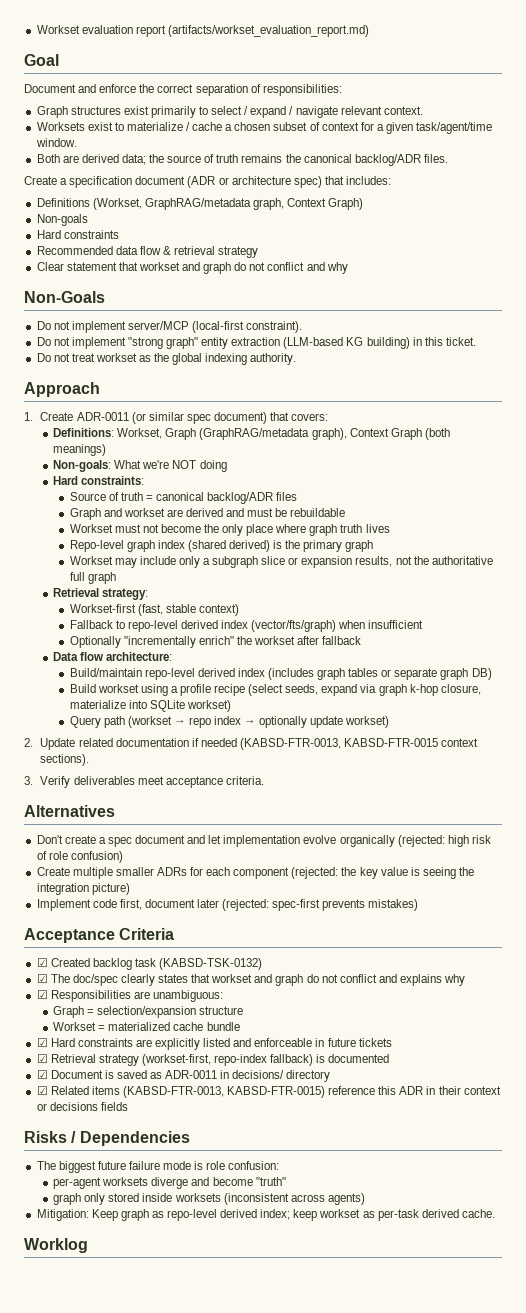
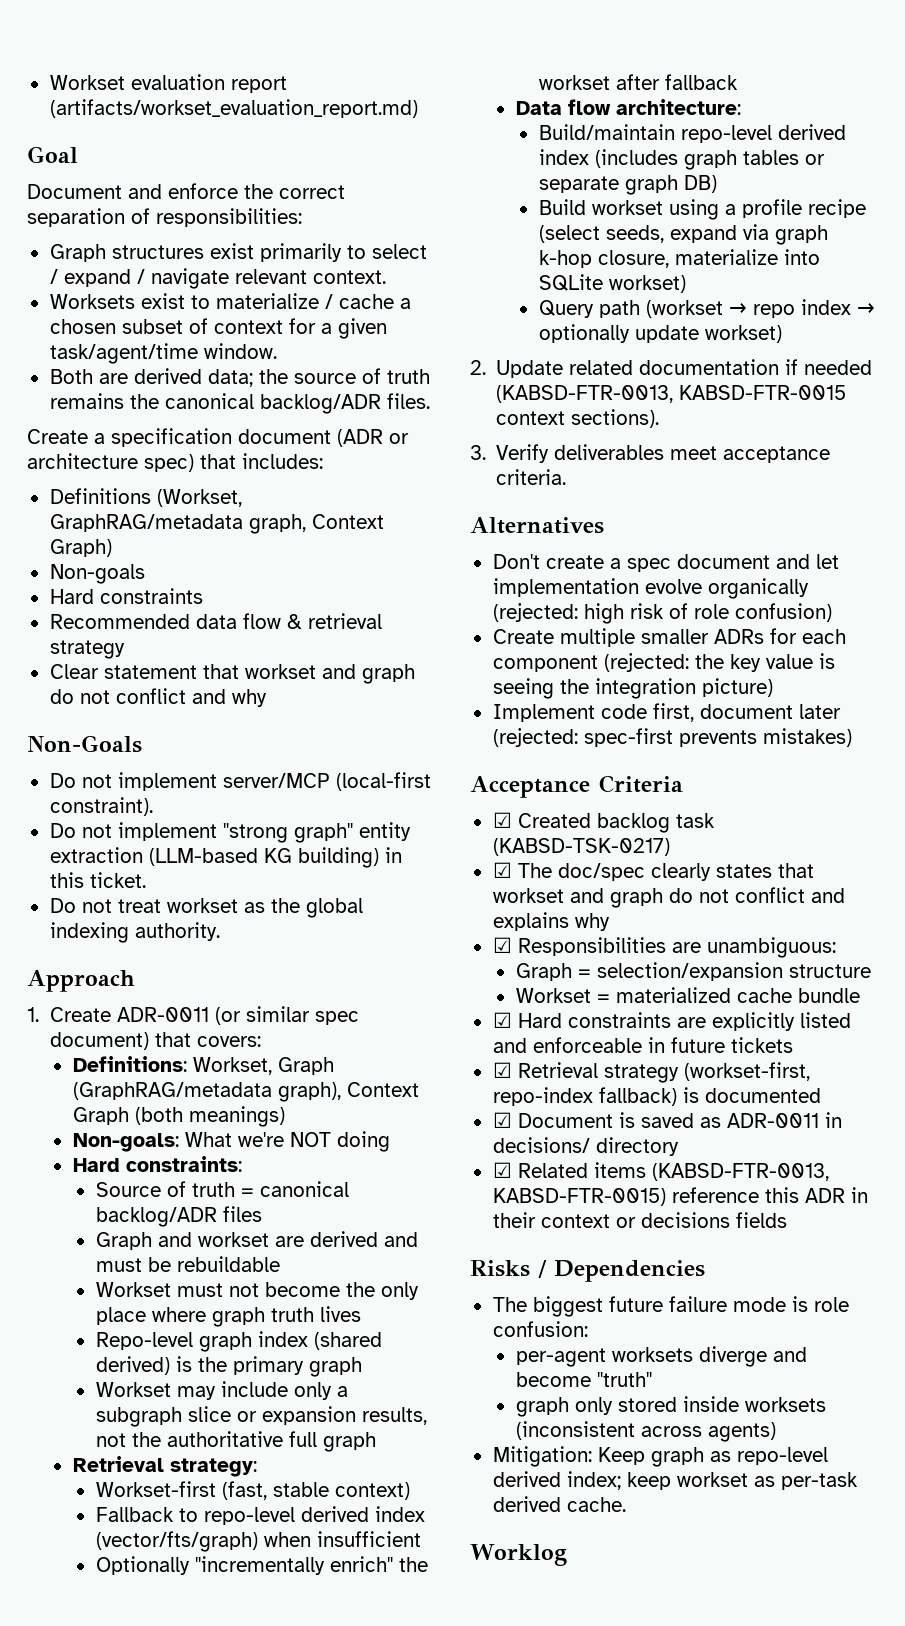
[159,958,263,970] (KABSD-TSK-0132) -> [492,838,670,856] (KABSD-TSK-0217)

